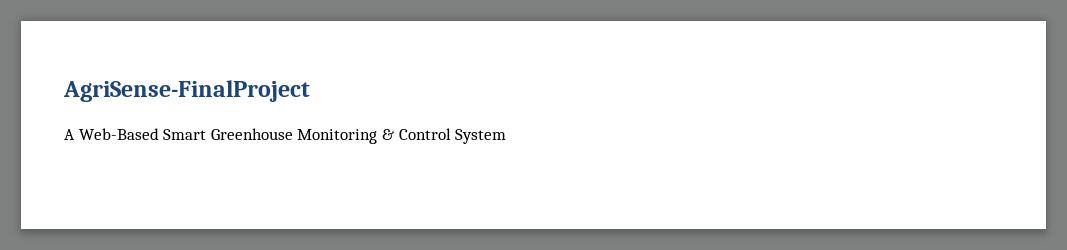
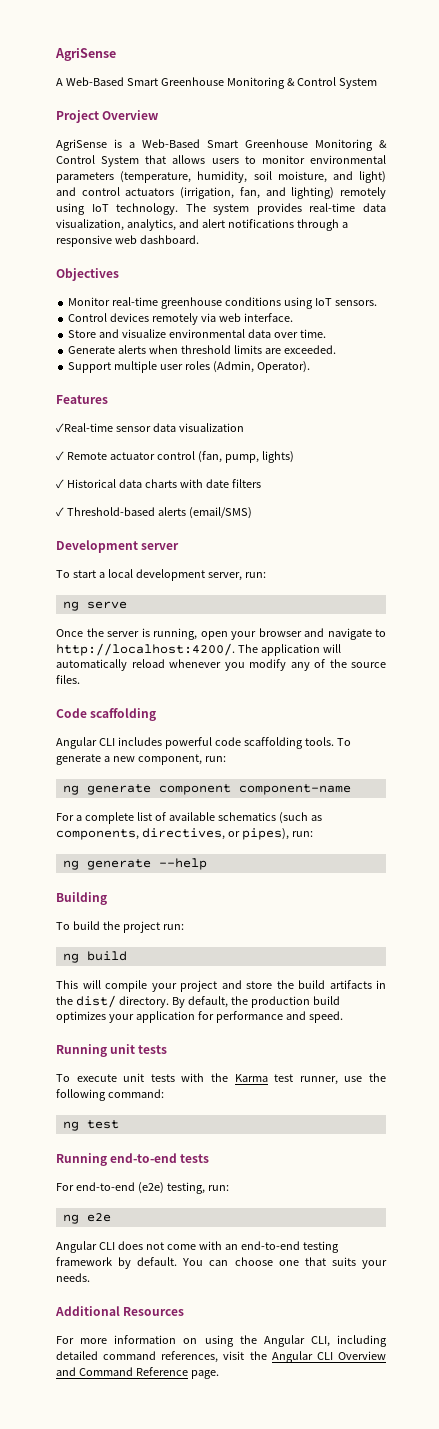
[63,80,310,102] AgriSense-FinalProject -> [55,48,116,61] AgriSense
(507, 136) none -> [56,110,159,123] [56,139,387,151] [56,155,386,167] [56,171,386,183] [56,187,387,199] [56,203,386,215] [56,219,348,231] [56,235,199,247] [56,268,119,281] [68,297,377,309] [68,313,293,325] [68,329,326,338] [68,345,336,354] [68,361,310,373] [56,395,108,404] [56,423,244,433] [56,451,294,463] [56,479,261,489] [56,507,252,519] [56,540,180,553] [56,569,266,581] [62,601,127,611] [56,628,386,640] [56,643,341,656] [56,659,386,671] [56,675,80,684] [56,708,157,721] [56,737,351,749] [56,754,226,765] [62,784,351,795] [56,812,322,824] [56,828,313,840] [62,858,207,870] [56,892,107,905] [56,921,184,933] [62,951,127,963] [56,980,386,992] [56,995,340,1008] [56,1011,343,1023] [56,1044,168,1057] [56,1073,386,1085] [56,1089,164,1101] [62,1120,119,1131] [56,1153,210,1166] [56,1182,229,1194] [62,1213,111,1224] [56,1241,339,1253] [56,1257,387,1269] [56,1273,90,1282] [55,1306,185,1316] [56,1335,387,1347] [56,1351,386,1363] [56,1367,219,1379] // Project Overview // AgriSense is a Web-Based Smart Greenhouse Monitoring & Control System that allows users to monitor environmental parameters (temperature, humidity, soil moisture, and light) and control actuators (irrigation, fan, and lighting) remotely using IoT technology. The system provides real-time data visualization, analytics, and alert notifications through a responsive web dashboard. // Objectives // Monitor real-time greenhouse conditions using IoT sensors. // Control devices remotely via web interface. // Store and visualize environmental data over time. // Generate alerts when threshold limits are exceeded. // Support multiple user roles (Admin, Operator). // Features // ✓Real-time sensor data visualization // ✓ Remote actuator control (fan, pump, lights) // ✓ Historical data charts with date filters // ✓ Threshold-based alerts (email/SMS) // Development server // To start a local development server, run: // ng serve // Once the server is running, open your browser and navigate to http://localhost:4200/. The application will automatically reload whenever you modify any of the source files. // Code scaffolding // Angular CLI includes powerful code scaffolding tools. To generate a new component, run: // ng generate component component-name // For a complete list of available schematics (such as components, directives, or pipes), run: // ng generate --help // Building // To build the project run: // ng build // This will compile your project and store the build artifacts in the dist/ directory. By default, the production build optimizes your application for performance and speed. // Running unit tests // To execute unit tests with the Karma test runner, use the following command: // ng test // Running end-to-end tests // For end-to-end (e2e) testing, run: // ng e2e // Angular CLI does not come with an end-to-end testing framework by default. You can choose one that suits your needs. // Additional Resources // For more information on using the Angular CLI, including detailed command references, visit the Angular CLI Overview and Command Reference page.

